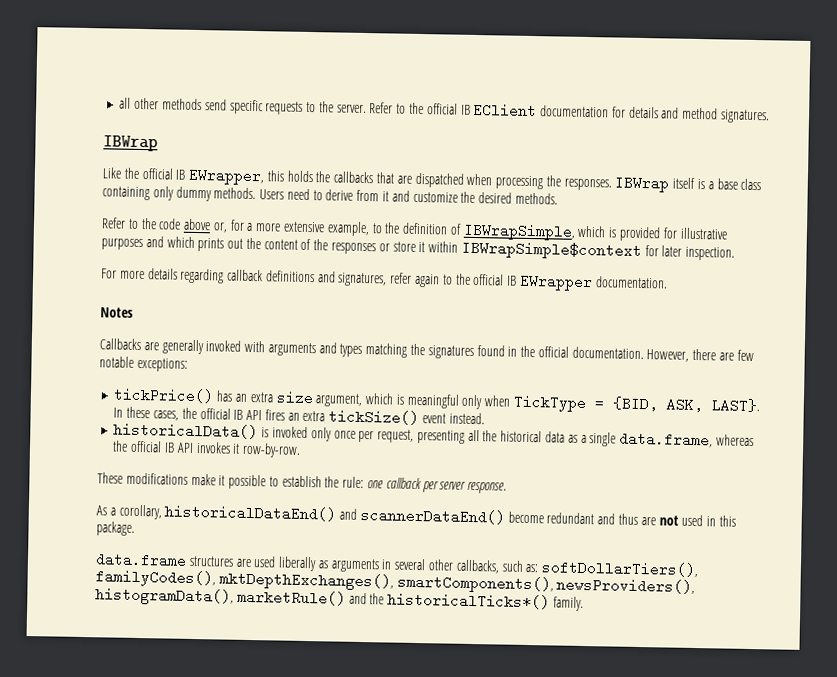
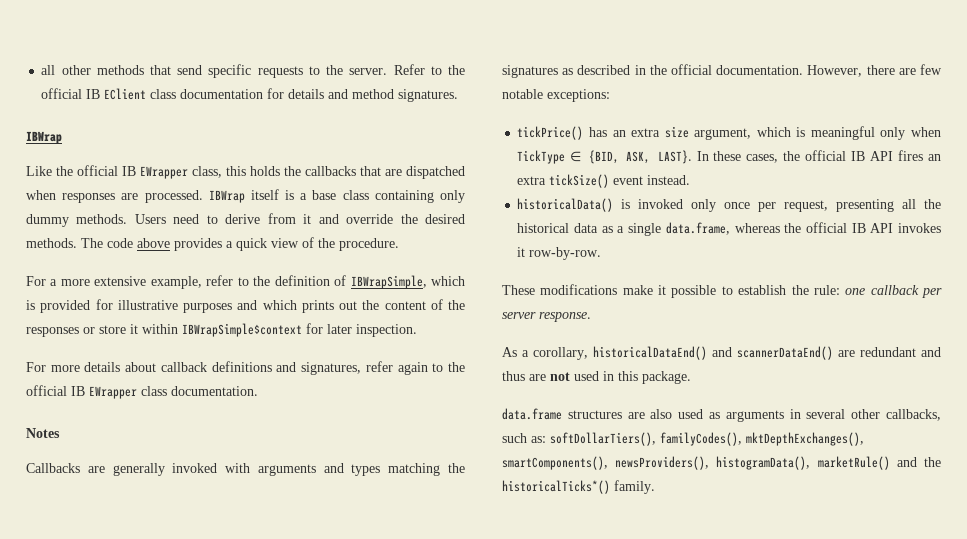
(202, 104) none -> [150,65,172,75] that
(538, 110) none -> [150,89,177,99] class
[188,167,266,186] EWrapper, -> [140,166,222,179] EWrapper class,
[495,175,612,191] processing the responses. -> [62,190,203,203] responses are processed.
[412,191,458,203] customize -> [346,214,394,224] override
[101,217,245,233] // Refer to the code above or, for -> [81,237,399,251] [26,276,46,286] The code above provides a quick view of the procedure. // For
(370, 229) none -> [206,275,234,286] refer
[179,268,225,284] regarding -> [125,362,157,372] about
(593, 282) none -> [141,386,167,396] class
[476,345,505,357] found -> [562,65,631,75] as described
[593,396,604,411] = -> [570,151,582,162] ∈
[507,511,544,524] become -> [838,350,855,357] are
[253,556,318,572] used liberally -> [650,409,704,419] also used

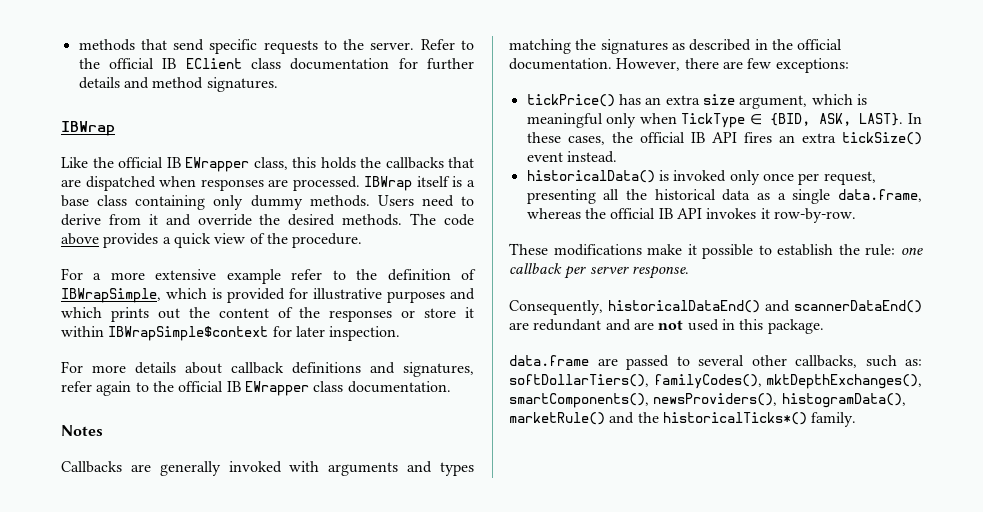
[41,65,91,75] all other -> (78, 45) none
(285, 93) none -> [427,58,474,70] further
[150,276,202,289] example, -> [226,269,281,284] example
[502,89,543,99] notable -> (772, 63) none
[502,347,588,360] As a corollary, -> [509,300,603,315] Consequently,
[502,371,525,381] thus -> (631, 325) none
[567,409,801,422] structures are also used as arguments in -> [597,355,690,370] are passed to

